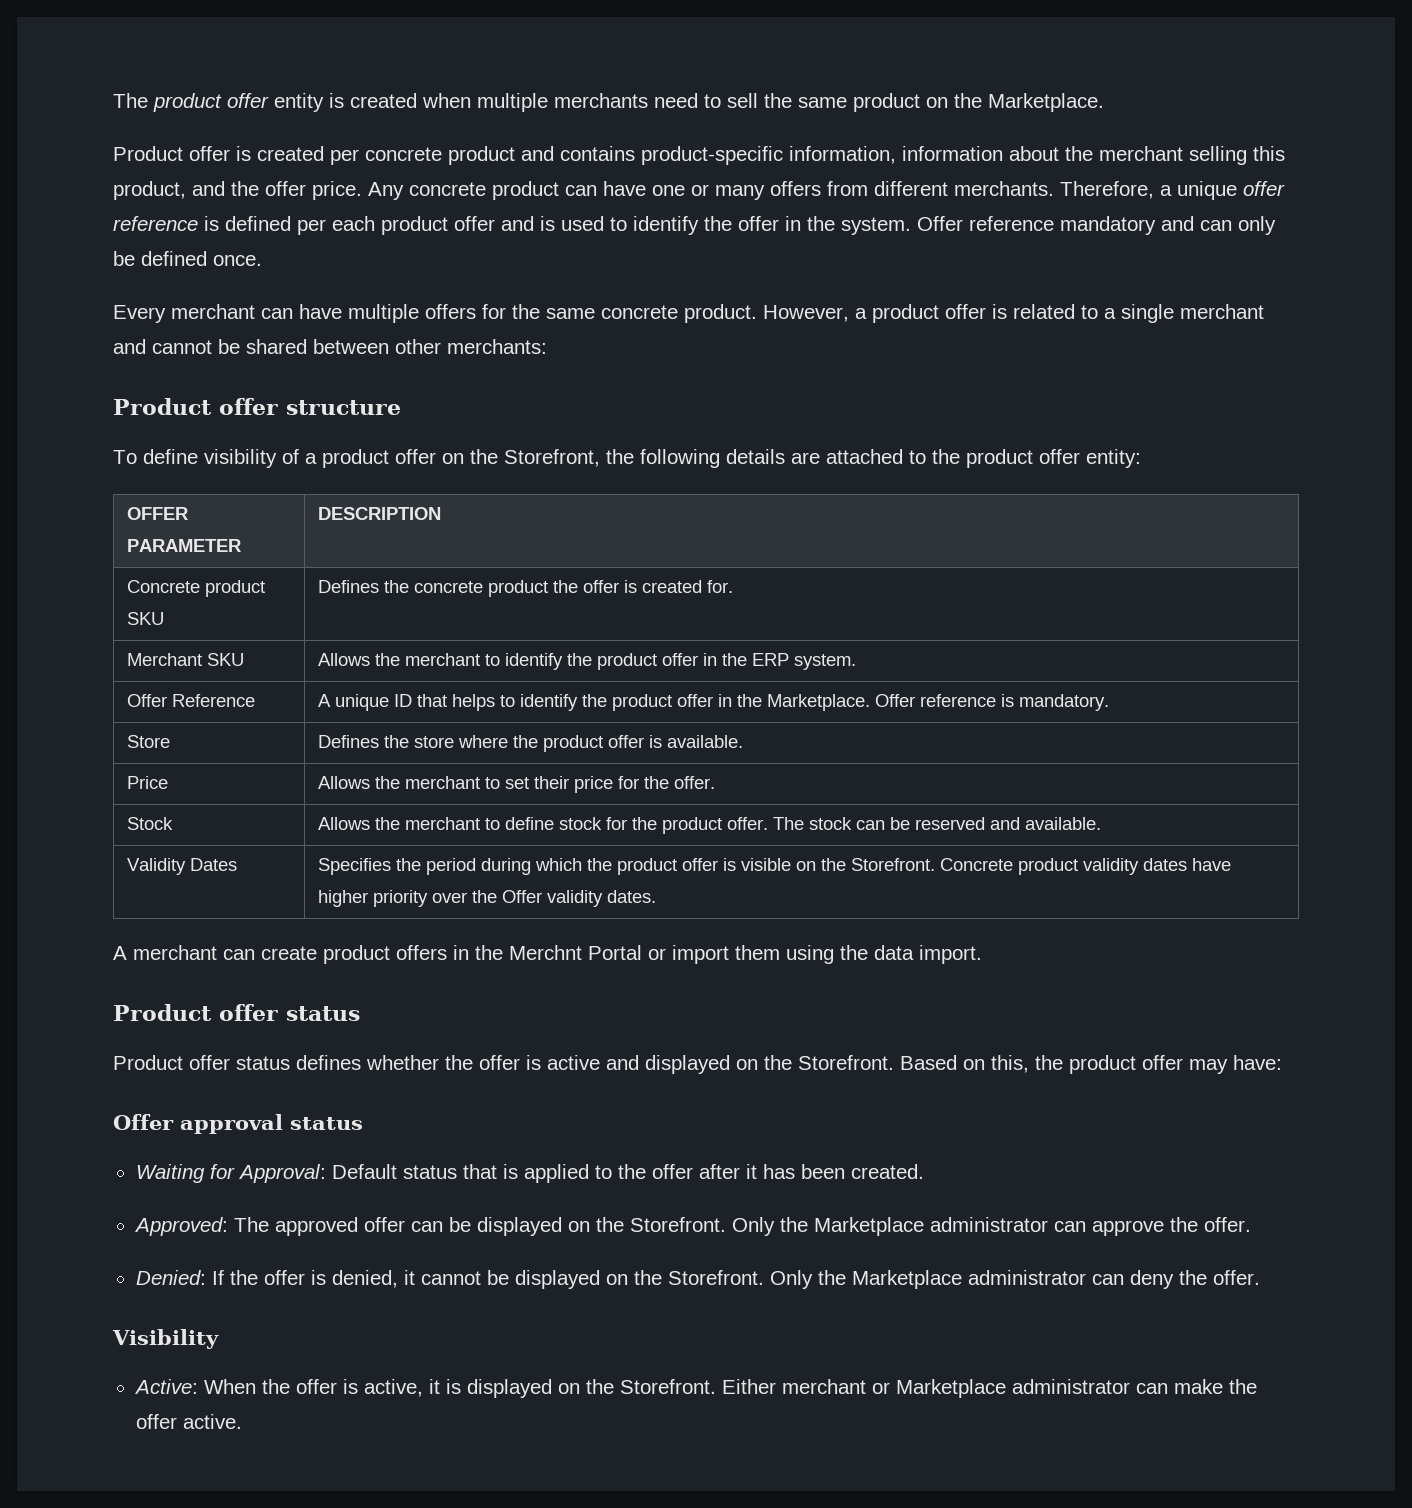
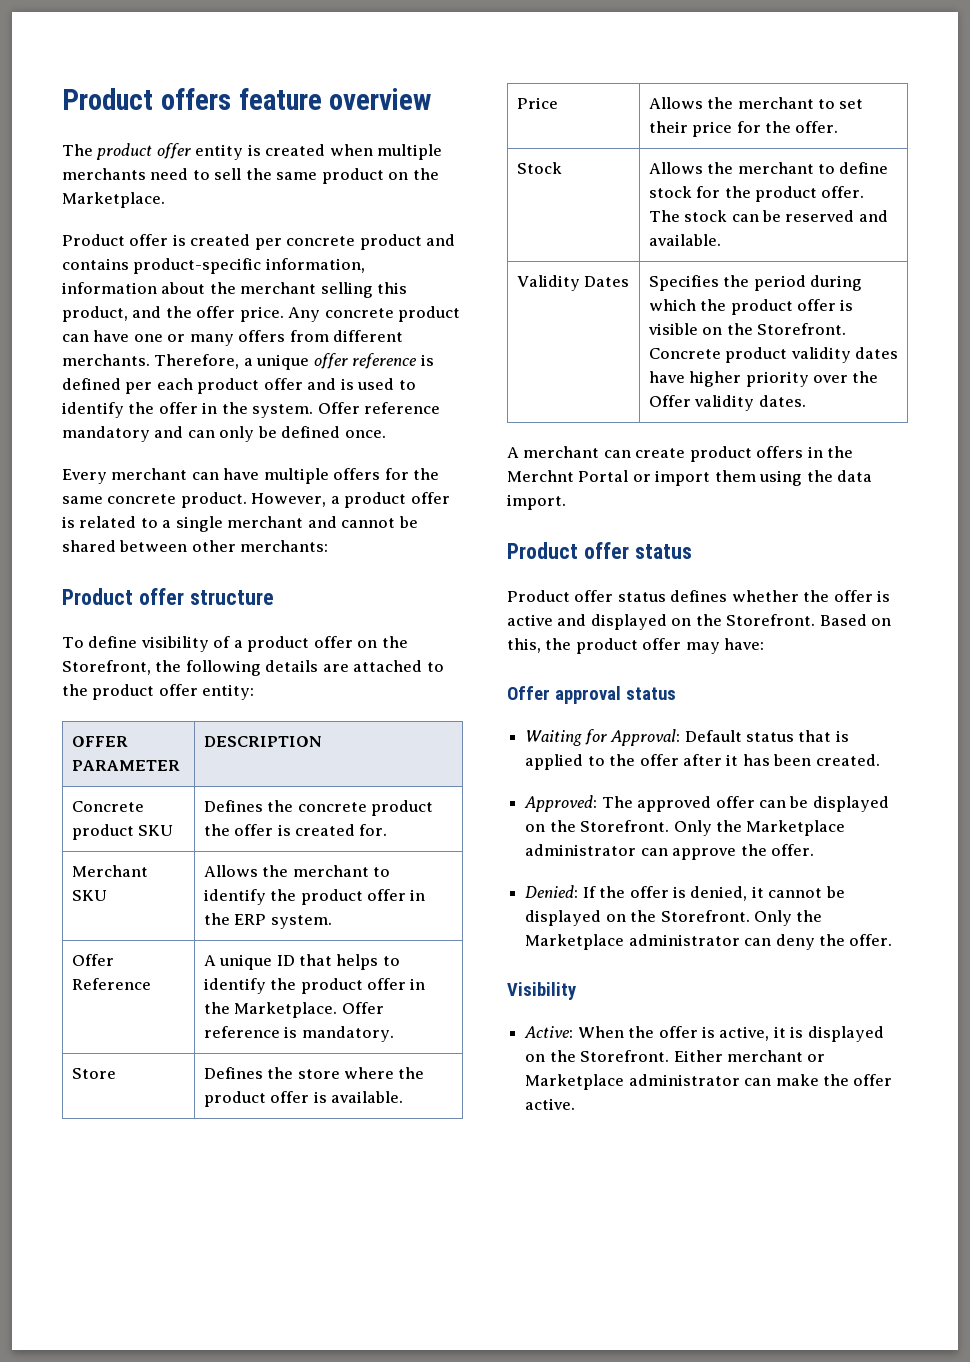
(113, 100) none -> [62,88,432,110] Product offers feature overview //

